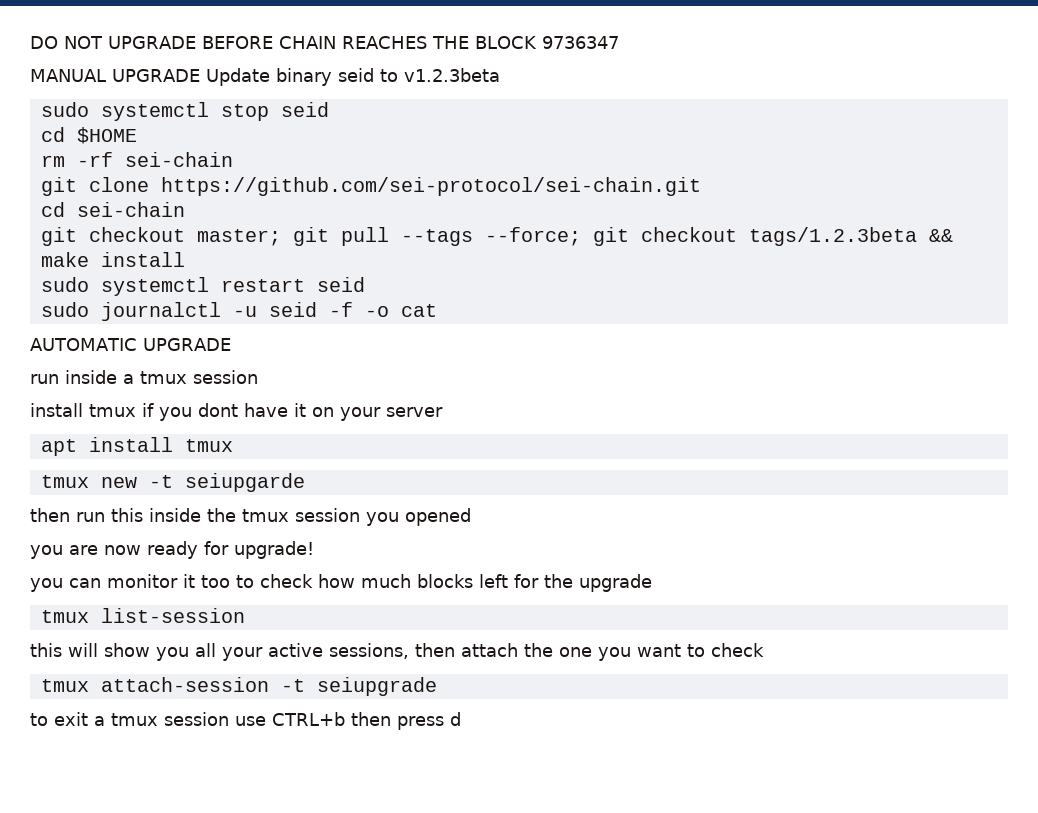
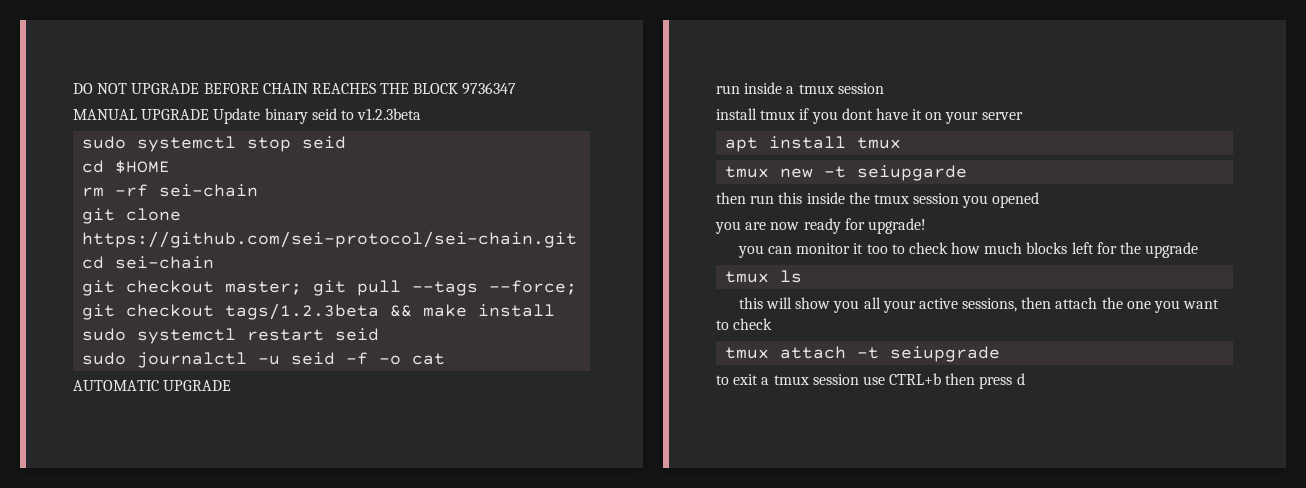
[100,608,245,623] list-session -> [780,270,803,283] ls
[100,677,269,692] attach-session -> [780,346,847,359] attach

